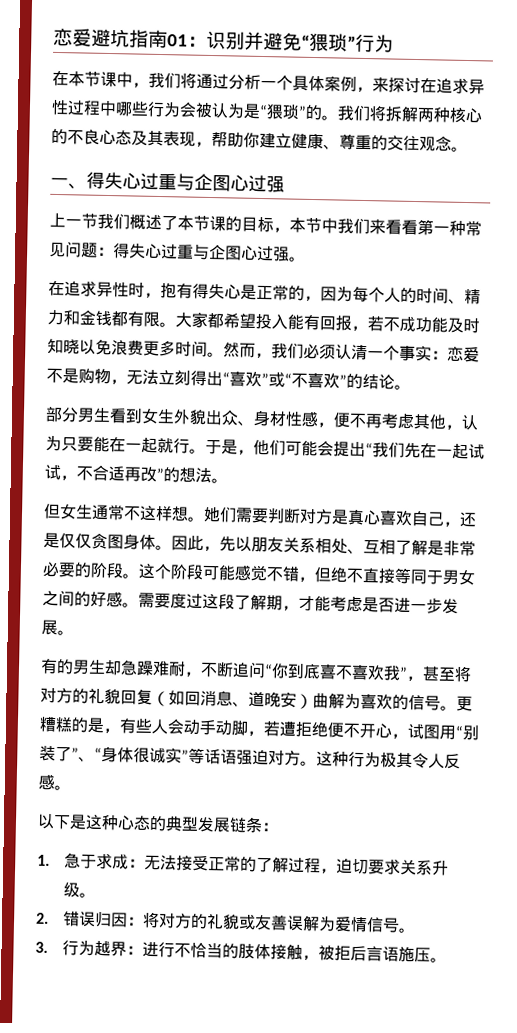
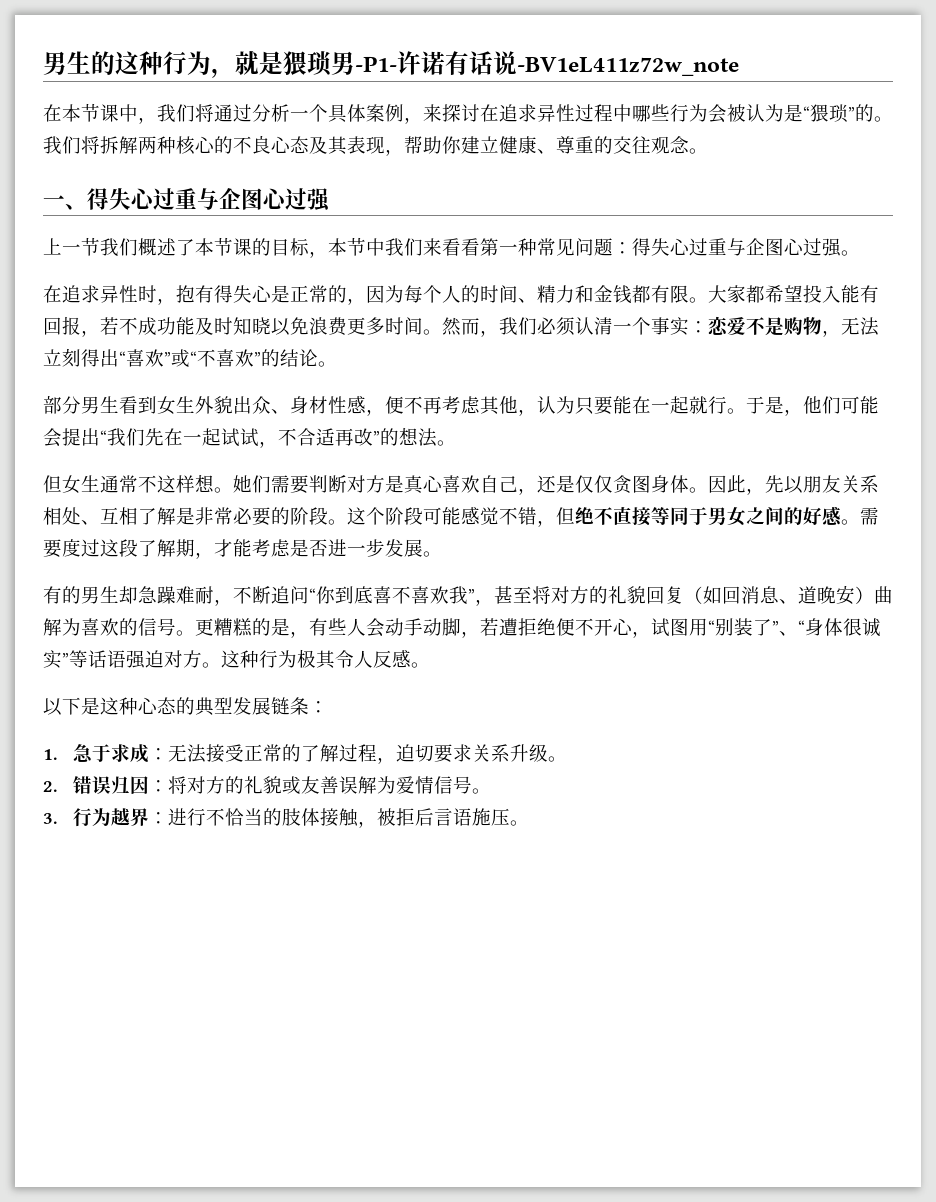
[53,27,394,53] 恋爱避坑指南01：识别并避免“猥琐”行为 -> [43,51,739,78] 男生的这种行为，就是猥琐男-P1-许诺有话说-BV1eL411z72w_note

